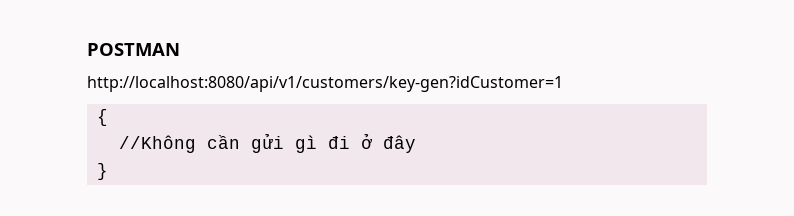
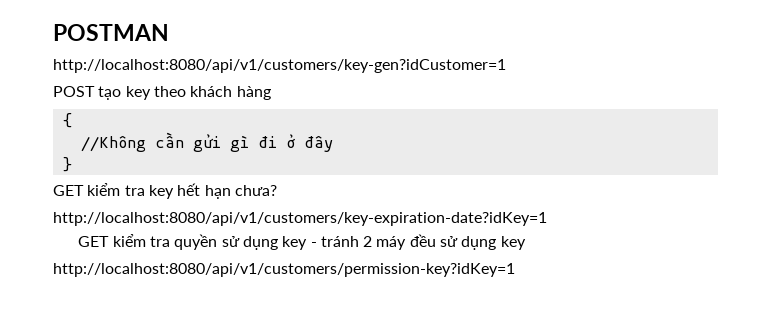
(563, 84) none -> [53,86,271,100] // POST tạo key theo khách hàng
(108, 171) none -> [53,183,277,199] [53,212,547,226] [78,234,526,250] [53,263,515,277] // GET kiểm tra key hết hạn chưa? // http://localhost:8080/api/v1/customers/key-expiration-date?idKey=1 // GET kiểm tra quyền sử dụng key - tránh 2 máy đều sử dụng key // http://localhost:8080/api/v1/customers/permission-key?idKey=1

